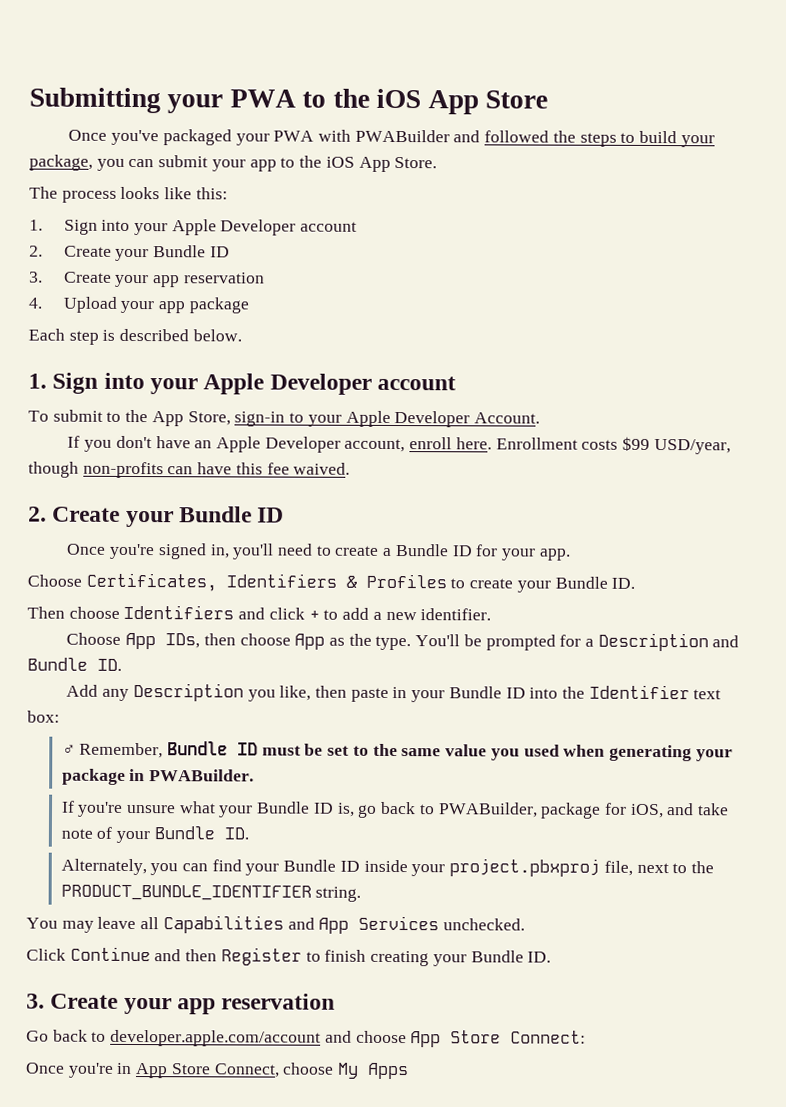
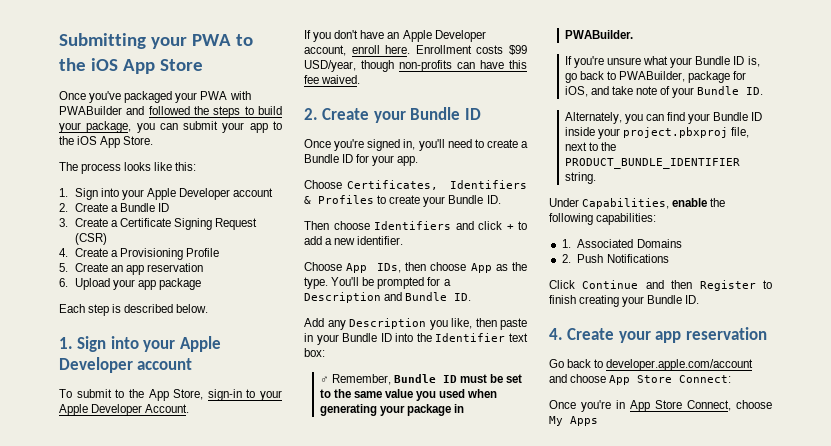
[115,248,150,262] your -> [110,205,118,212] a
[115,272,265,288] [28,297,42,309] your app reservation // 4. -> [110,218,258,230] [74,233,107,245] [59,248,220,260] [59,263,204,275] [59,278,68,287] a Certificate Signing Request (CSR) // 4. Create a Provisioning Profile // 5. Create an app reservation // 6.
[26,915,526,934] You may leave all Capabilities and App Services unchecked. -> [549,198,726,209] [549,213,657,225] [561,239,682,248] [561,254,669,263] Under Capabilities, enable the following capabilities: // 1. Associated Domains // 2. Push Notifications
[26,993,45,1009] 3. -> [549,328,563,340] 4.

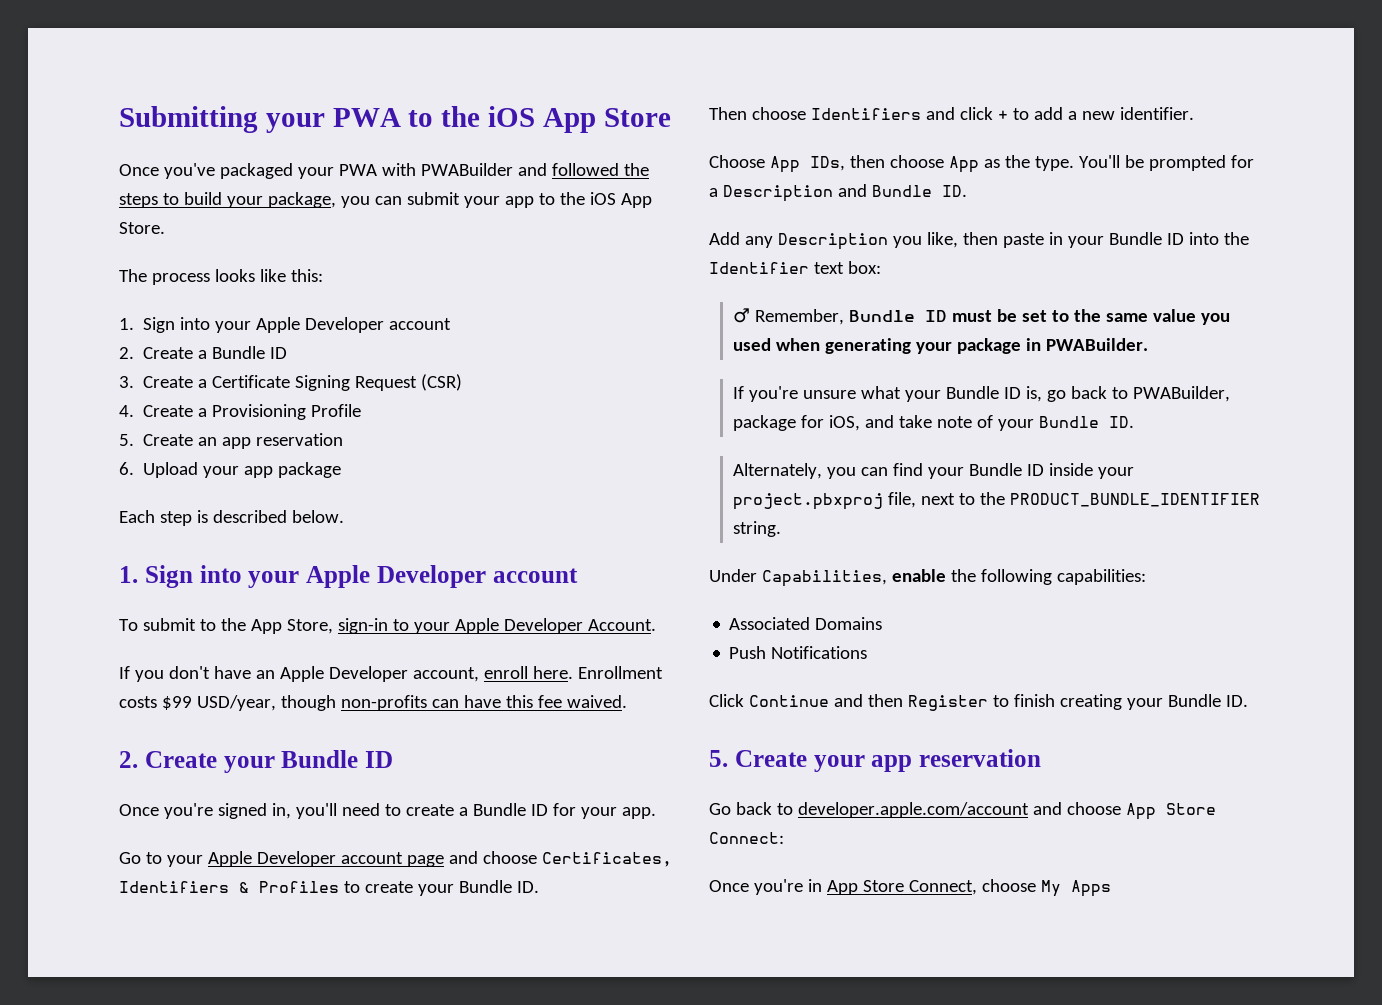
[304,180,342,189] Choose -> [119,851,537,867] Go to your Apple Developer account page and choose
[561,239,571,248] 1. -> (1146, 577) none
[561,254,571,263] 2. -> (883, 623) none
[549,328,563,340] 4. -> [709,750,728,767] 5.

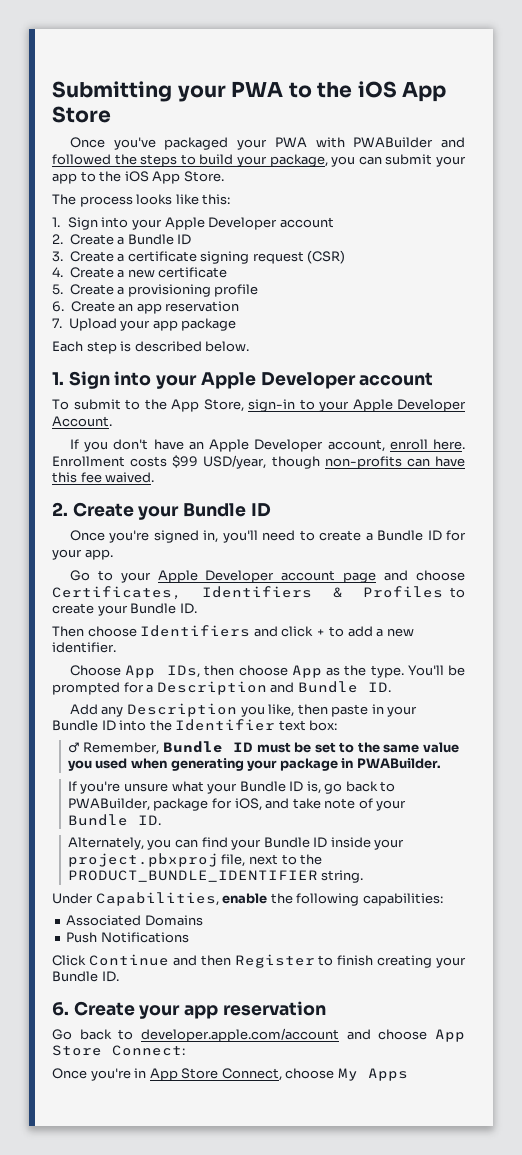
[212,375,418,391] Certificate Signing Request -> [127,251,304,264] certificate signing request
[212,404,362,420] [119,434,134,446] Provisioning Profile // 5. -> [127,267,228,278] [52,284,259,297] [52,301,64,312] new certificate // 5. Create a provisioning profile // 6.
[119,462,134,475] 6. -> [52,318,62,328] 7.
[709,750,728,767] 5. -> [52,1002,69,1016] 6.

